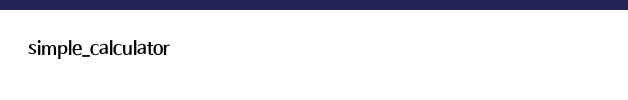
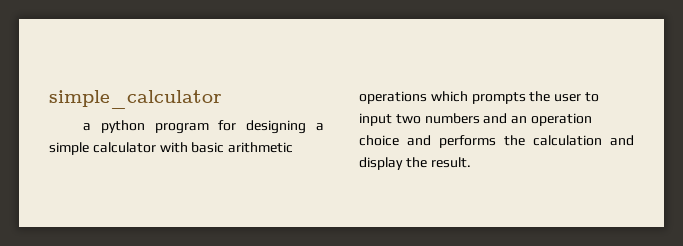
(170, 49) none -> [82,120,324,134] [49,142,294,155] [359,91,599,104] [359,113,592,126] [359,135,634,148] [359,157,471,170] // a python program for designing a simple calculator with basic arithmetic operations which prompts the user to input two numbers and an operation choice and performs the calculation and display the result.

